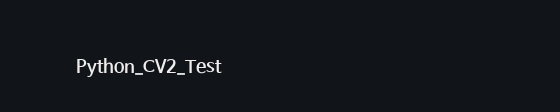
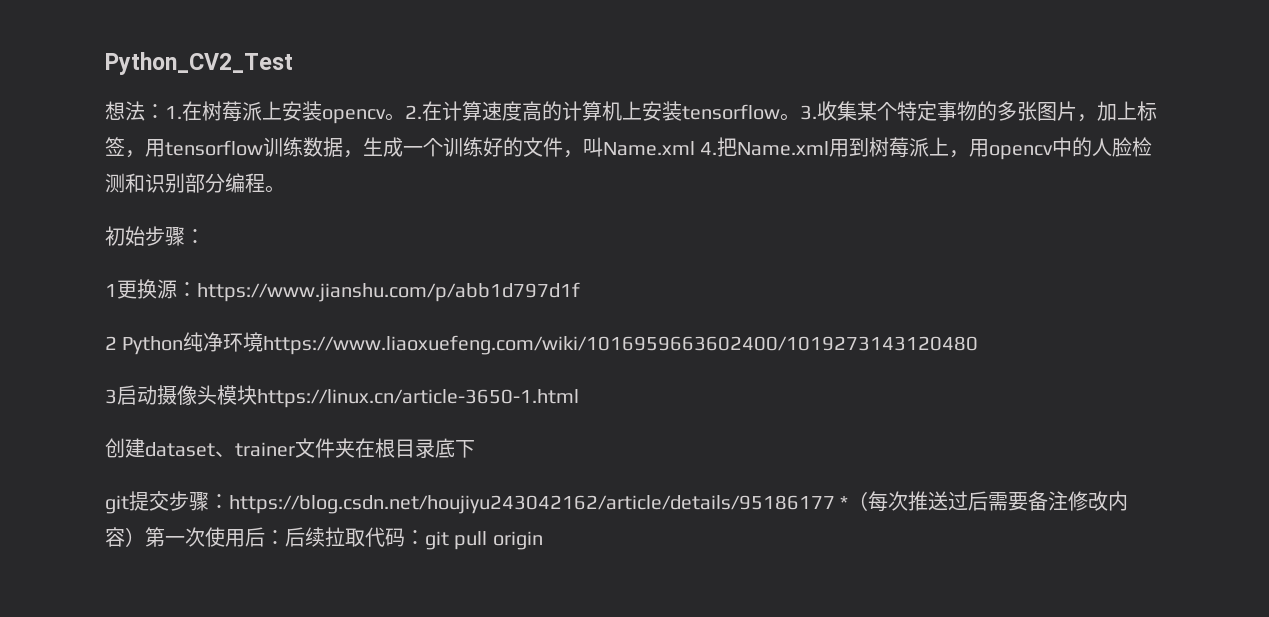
(222, 68) none -> [105,101,1157,124] [105,137,1153,160] [105,173,285,193] [105,226,205,246] [105,279,580,302] [105,332,979,355] [105,385,579,408] [105,438,475,458] [105,491,1129,514] [105,527,543,550] // 想法：1.在树莓派上安装opencv。2.在计算速度高的计算机上安装tensorflow。3.收集某个特定事物的多张图片，加上标签，用tensorflow训练数据，生成一个训练好的文件，叫Name.xml 4.把Name.xml用到树莓派上，用opencv中的人脸检测和识别部分编程。 // 初始步骤： // 1更换源：https://www.jianshu.com/p/abb1d797d1f // 2 Python纯净环境https://www.liaoxuefeng.com/wiki/1016959663602400/1019273143120480 // 3启动摄像头模块https://linux.cn/article-3650-1.html // 创建dataset、trainer文件夹在根目录底下 // git提交步骤：https://blog.csdn.net/houjiyu243042162/article/details/95186177 *（每次推送过后需要备注修改内容）第一次使用后：后续拉取代码：git pull origin

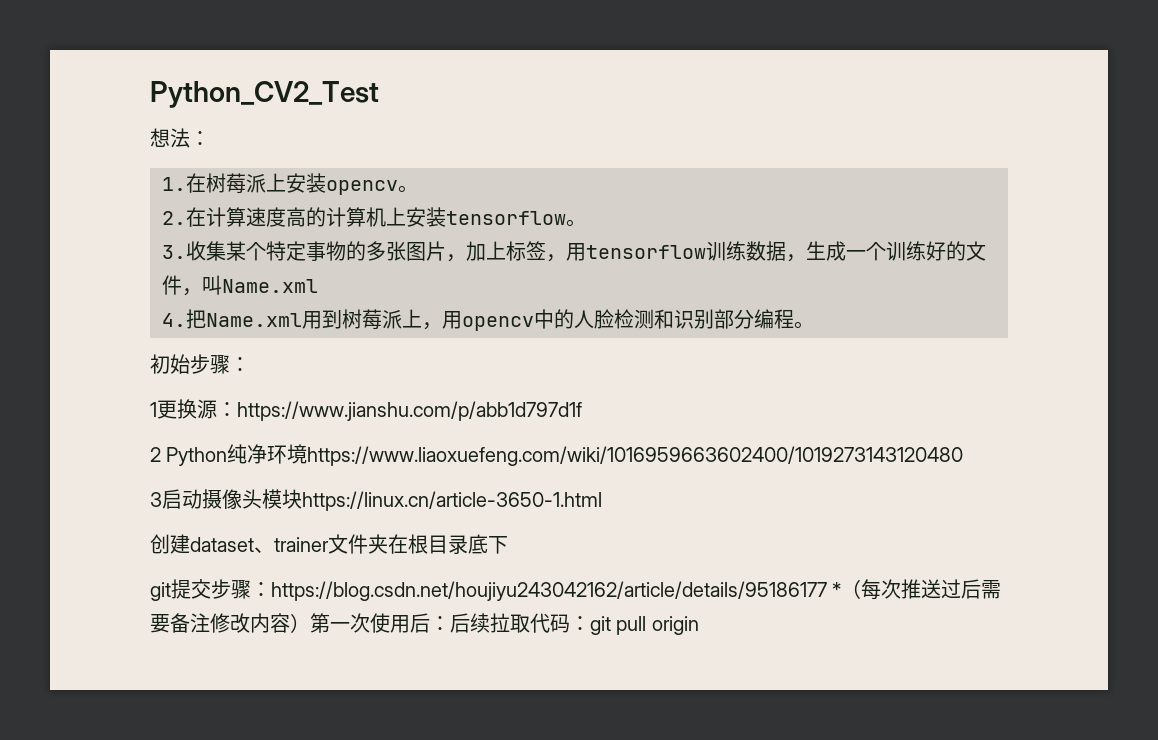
(165, 111) none -> (210, 138) //
(405, 117) none -> (418, 189) //
(800, 117) none -> (586, 223) //
(695, 148) none -> (318, 286) //

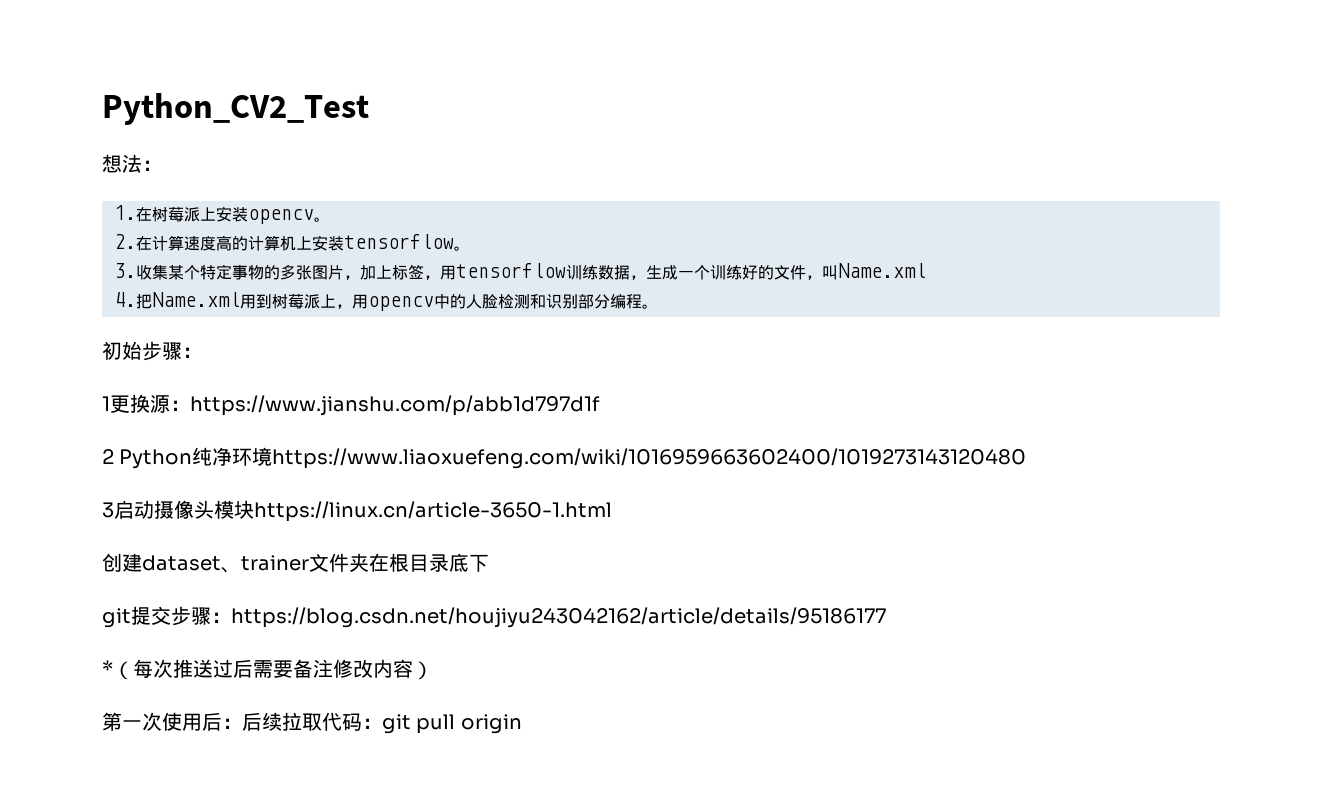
(827, 591) none -> (886, 617) //
(310, 623) none -> (433, 670) //

